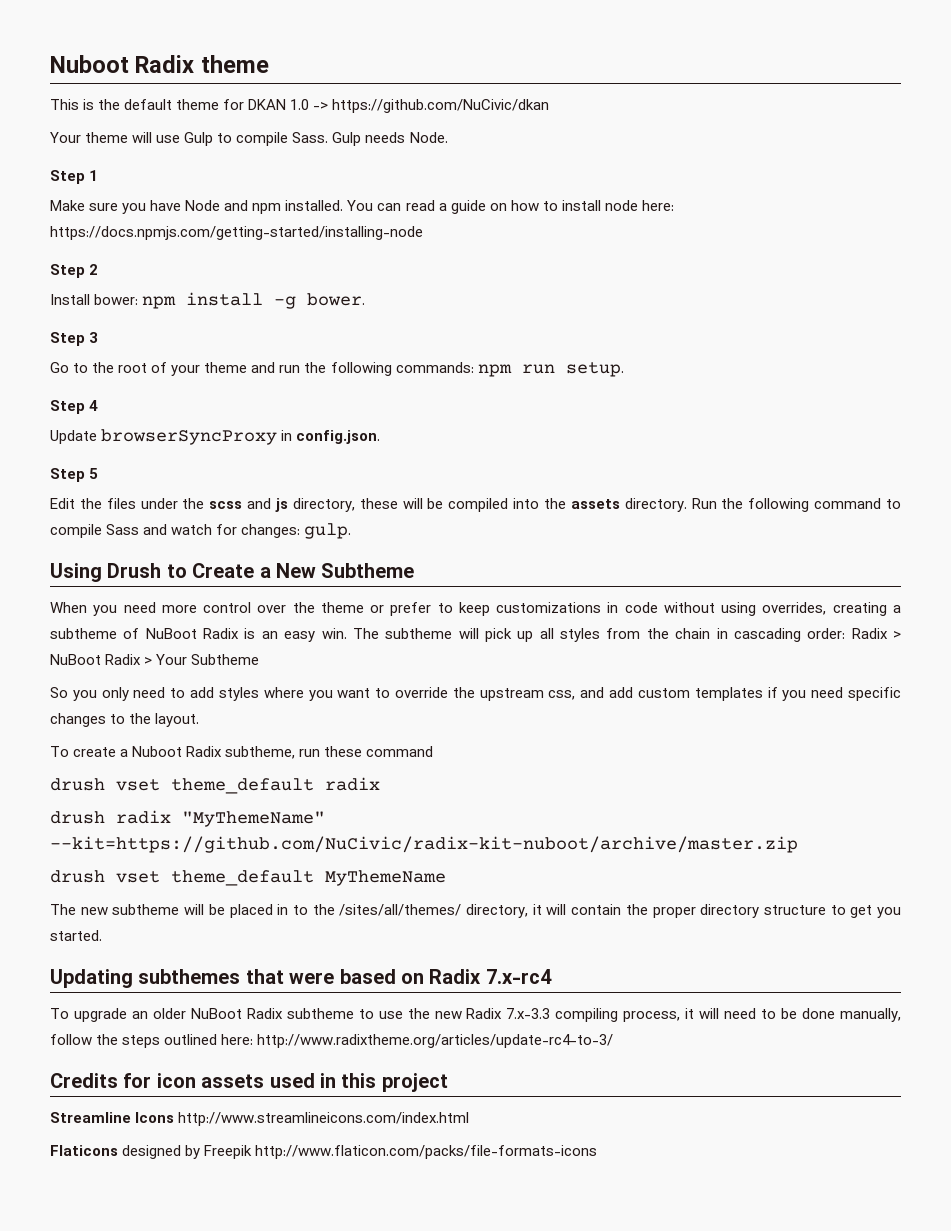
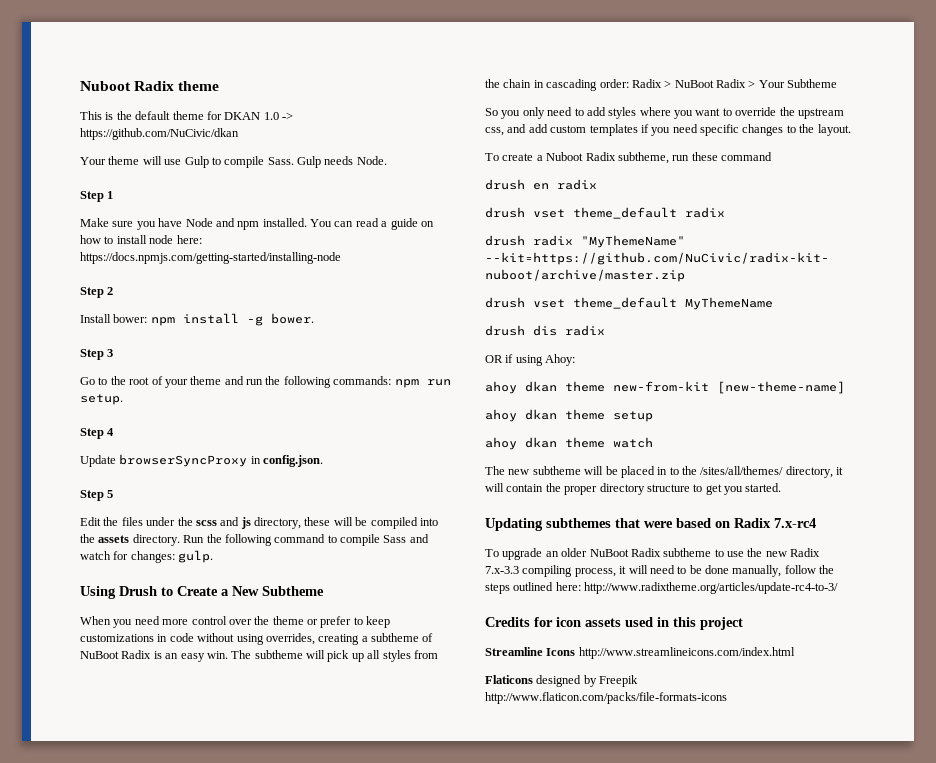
(434, 751) none -> [485,179,597,190] // drush en radix
(446, 878) none -> [485,325,605,336] [485,354,576,366] [485,381,845,394] [485,409,653,422] [485,437,653,450] // drush dis radix // OR if using Ahoy: // ahoy dkan theme new-from-kit [new-theme-name] // ahoy dkan theme setup // ahoy dkan theme watch

